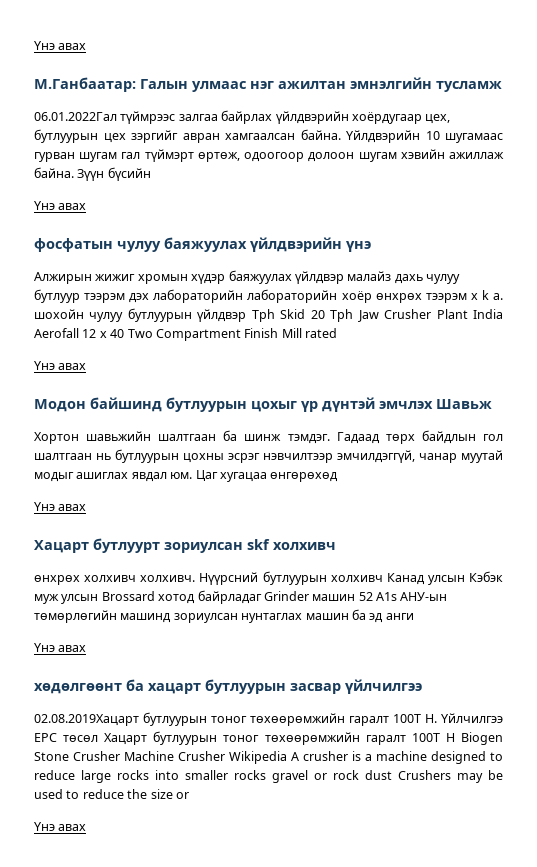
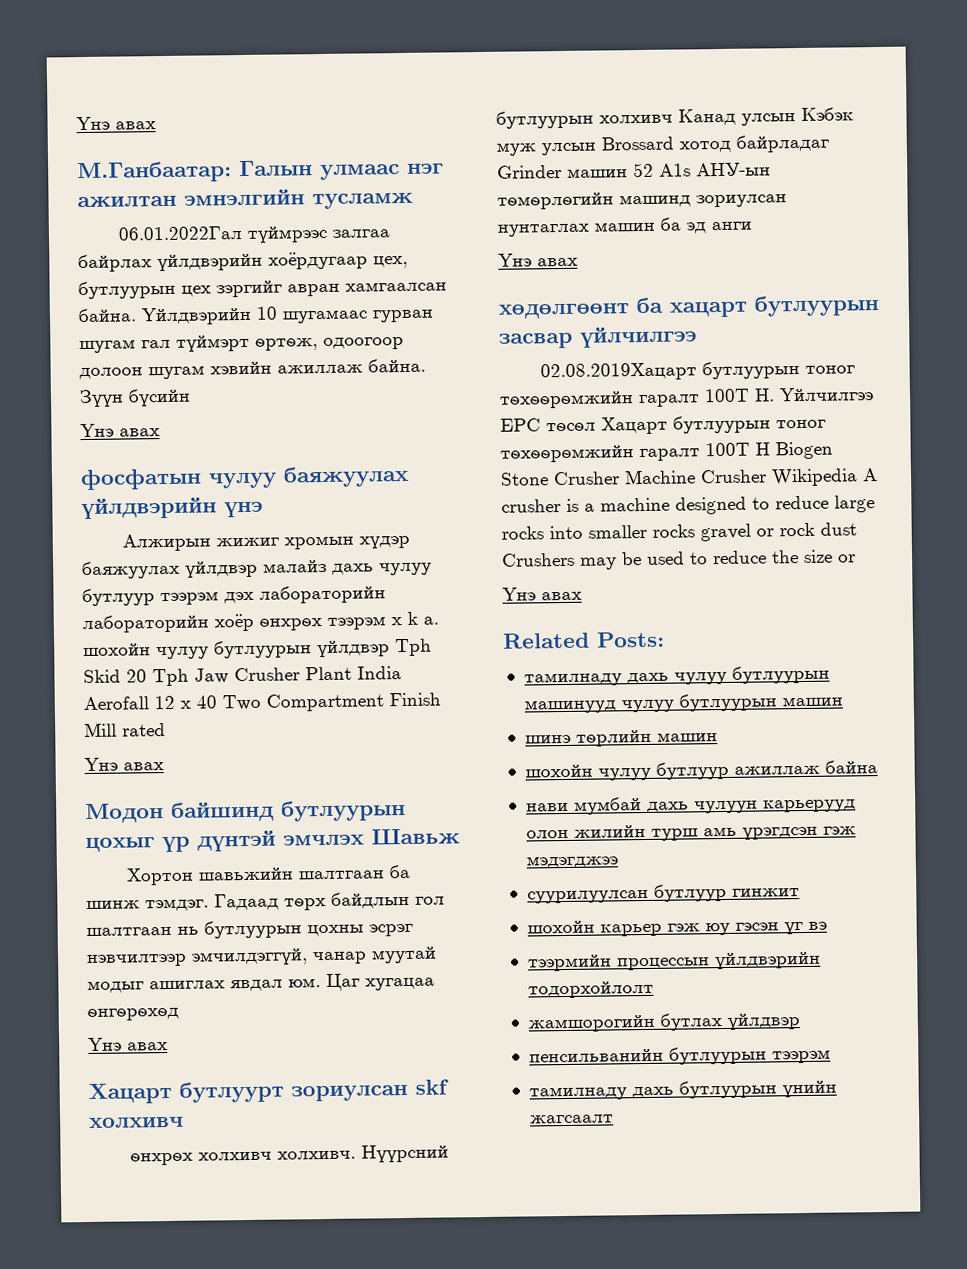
(87, 827) none -> [502,631,665,649] [523,665,830,687] [523,693,843,714] [524,729,718,747] [524,760,878,781] [525,797,856,815] [525,824,856,841] [525,855,618,869] [526,883,800,904] [526,920,827,937] [527,951,821,972] [527,980,654,999] [527,1013,800,1033] [528,1046,831,1065] [528,1080,837,1101] [529,1114,614,1124] // Related Posts: // тамилнаду дахь чулуу бутлуурын машинууд чулуу бутлуурын машин // шинэ төрлийн машин // шохойн чулуу бутлуур ажиллаж байна // нави мумбай дахь чулуун карьерууд олон жилийн турш амь үрэгдсэн гэж мэдэгджээ // суурилуулсан бутлуур гинжит // шохойн карьер гэж юу гэсэн үг вэ // тээрмийн процессын үйлдвэрийн тодорхойлолт // жамшорогийн бутлах үйлдвэр // пенсильванийн бутлуурын тээрэм // тамилнаду дахь бутлуурын үнийн жагсаалт

